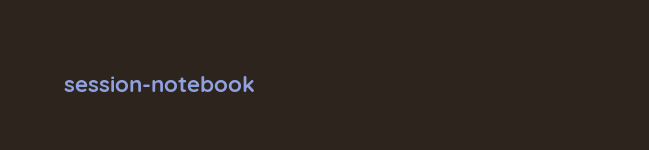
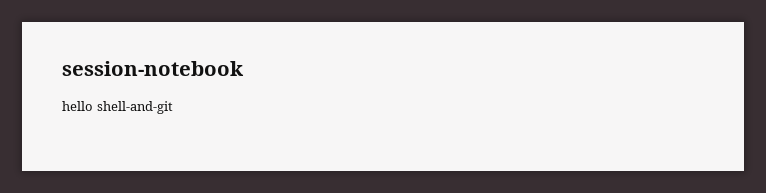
(255, 84) none -> [62,101,173,114] // hello shell-and-git

